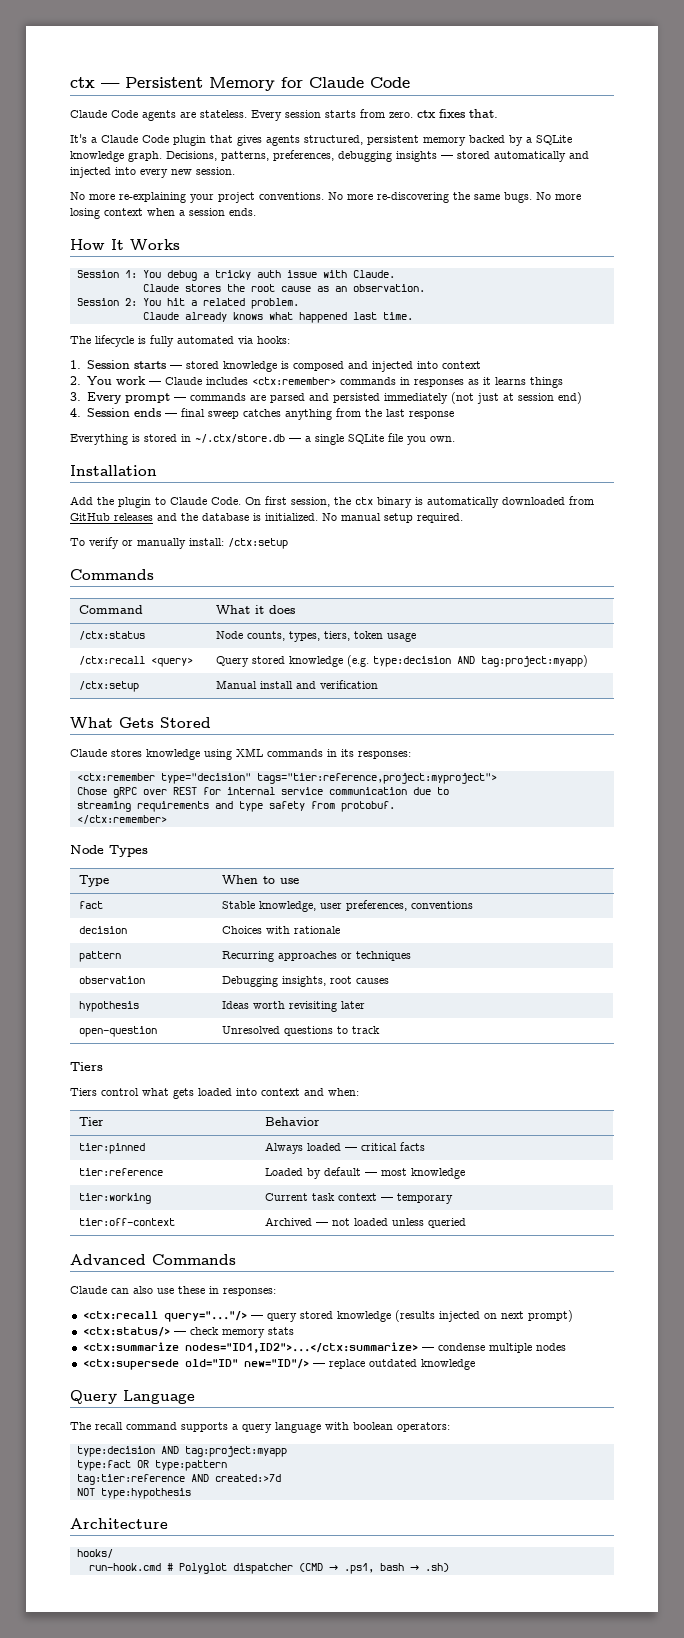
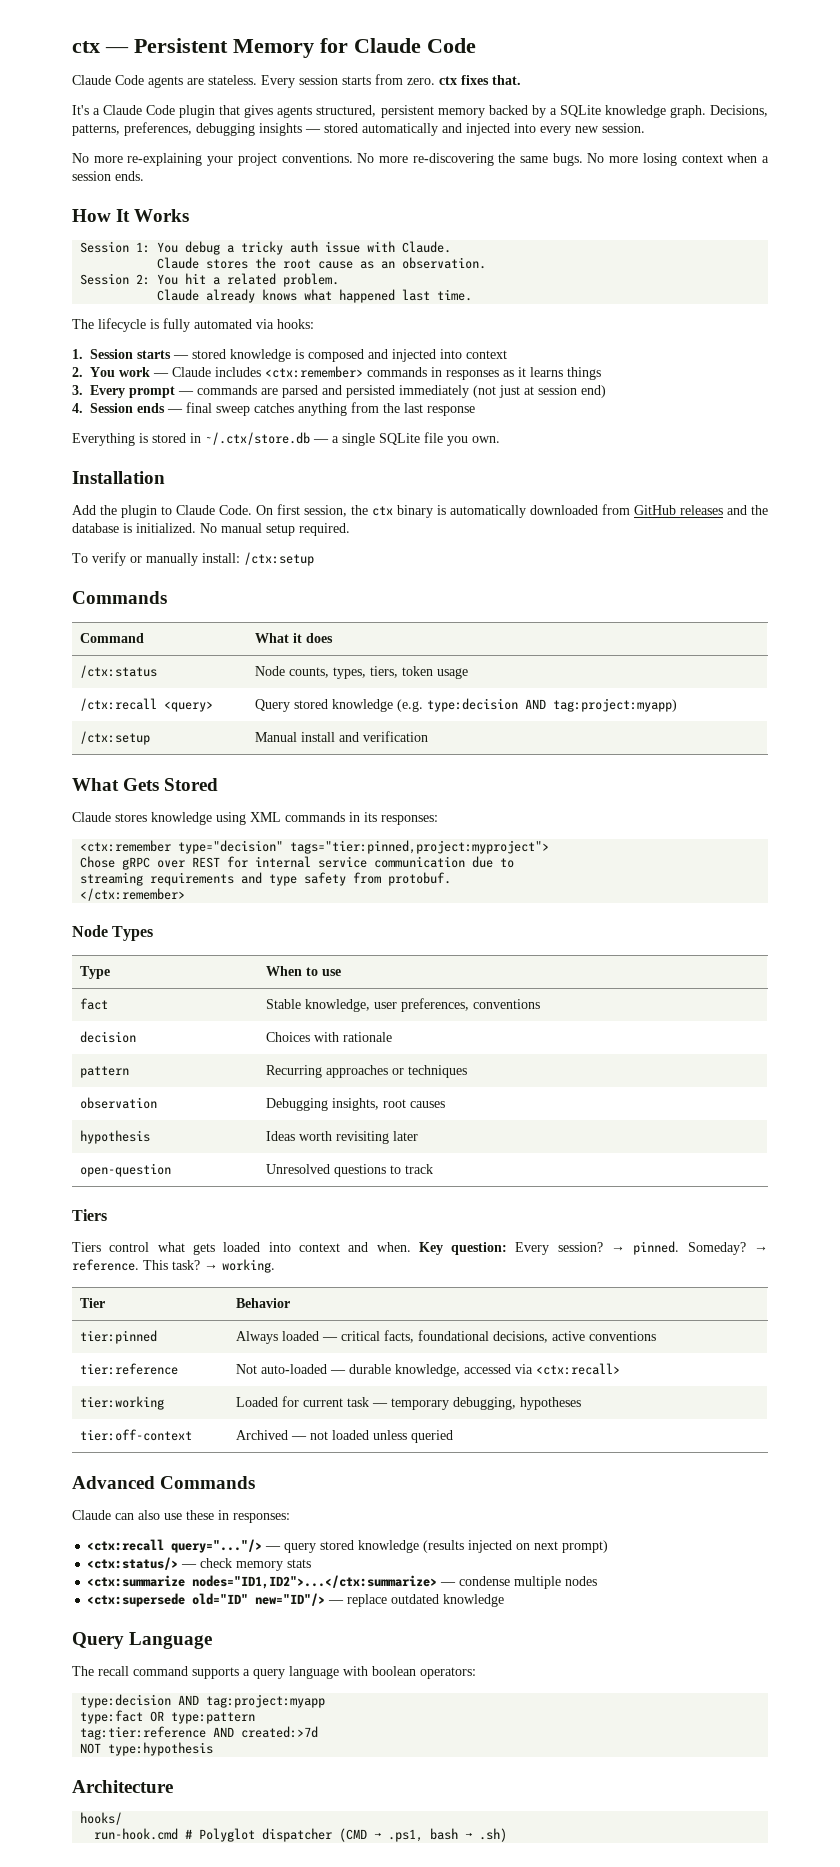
[256,773,497,784] tags="tier:reference,project:myproject"> -> [290,840,550,854] tags="tier:pinned,project:myproject">
[328,1088,359,1096] when: -> [376,1241,768,1255] [72,1259,275,1273] when. Key question: Every session? → pinned. Someday? → reference. This task? → working.
[399,1142,425,1151] [78,1168,163,1176] [264,1167,465,1179] [78,1193,151,1204] [264,1193,377,1201] facts // tier:reference | Loaded by default — most knowledge // tier:working | Current task context -> [384,1330,657,1343] [80,1363,179,1375] [236,1363,621,1377] [80,1396,165,1410] [236,1396,370,1407] facts, foundational decisions, active conventions // tier:reference | Not auto-loaded — durable knowledge, accessed via <ctx:recall> // tier:working | Loaded for current task
(453, 1198) none -> [453,1397,582,1410] debugging, hypotheses

